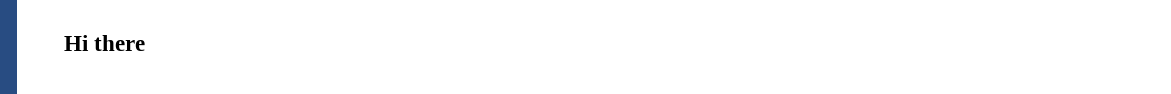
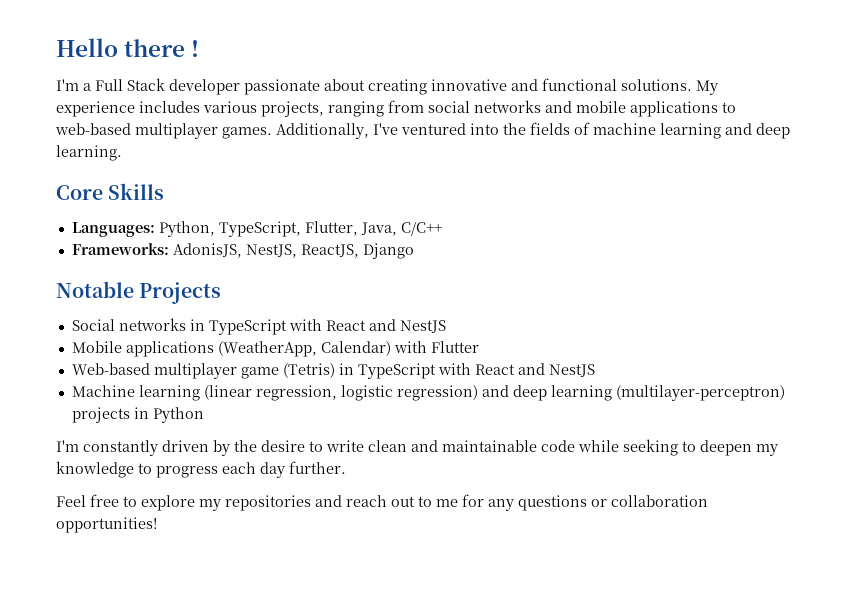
[64,35,146,51] Hi there -> [56,38,200,57] [56,78,718,95] [56,100,736,117] [55,122,790,139] [56,145,122,161] [56,183,165,200] [71,221,442,237] [71,243,414,259] [56,281,222,304] [71,318,446,335] [71,341,479,357] [71,363,595,379] [71,385,785,401] [71,407,204,423] [56,439,778,456] [56,461,346,478] [56,494,708,511] [56,517,157,533] Hello there ! // I'm a Full Stack developer passionate about creating innovative and functional solutions. My experience includes various projects, ranging from social networks and mobile applications to web-based multiplayer games. Additionally, I've ventured into the fields of machine learning and deep learning. // Core Skills // Languages: Python, TypeScript, Flutter, Java, C/C++ // Frameworks: AdonisJS, NestJS, ReactJS, Django // Notable Projects // Social networks in TypeScript with React and NestJS // Mobile applications (WeatherApp, Calendar) with Flutter // Web-based multiplayer game (Tetris) in TypeScript with React and NestJS // Machine learning (linear regression, logistic regression) and deep learning (multilayer-perceptron) projects in Python // I'm constantly driven by the desire to write clean and maintainable code while seeking to deepen my knowledge to progress each day further. // Feel free to explore my repositories and reach out to me for any questions or collaboration opportunities!

